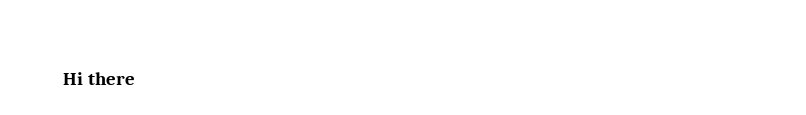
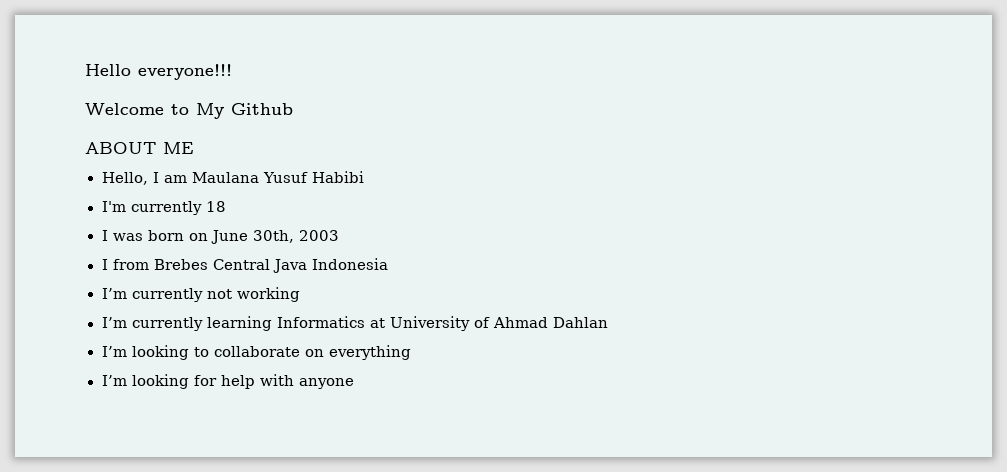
[63,72,136,85] Hi there -> [85,64,232,80] [85,103,293,119] [85,142,193,154] [101,171,365,185] [101,201,226,215] [101,230,339,244] [101,258,388,273] [101,287,300,302] [101,316,608,331] [101,345,411,360] [101,374,354,389] Hello everyone!!! // Welcome to My Github // ABOUT ME // Hello, I am Maulana Yusuf Habibi // I'm currently 18 // I was born on June 30th, 2003 // I from Brebes Central Java Indonesia // I’m currently not working // I’m currently learning Informatics at University of Ahmad Dahlan // I’m looking to collaborate on everything // I’m looking for help with anyone

